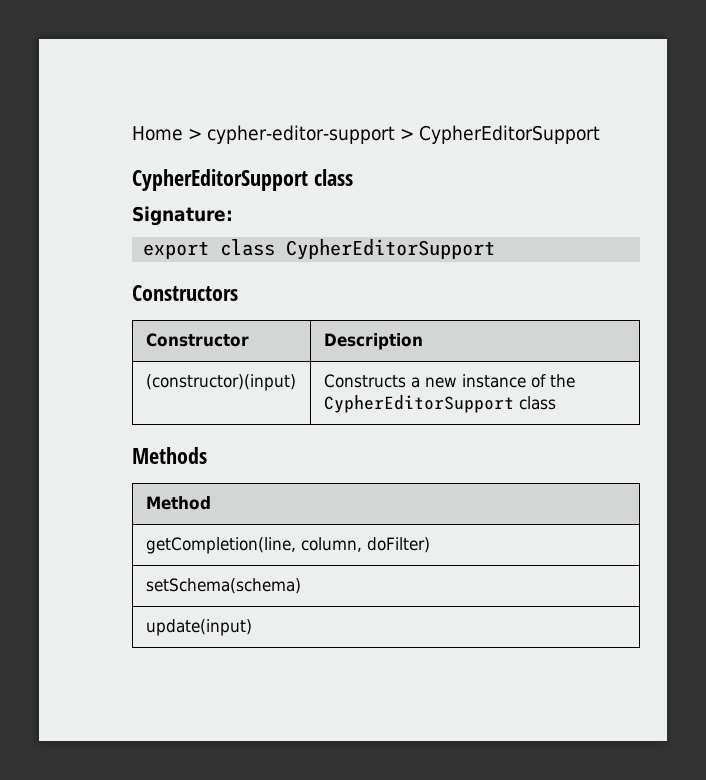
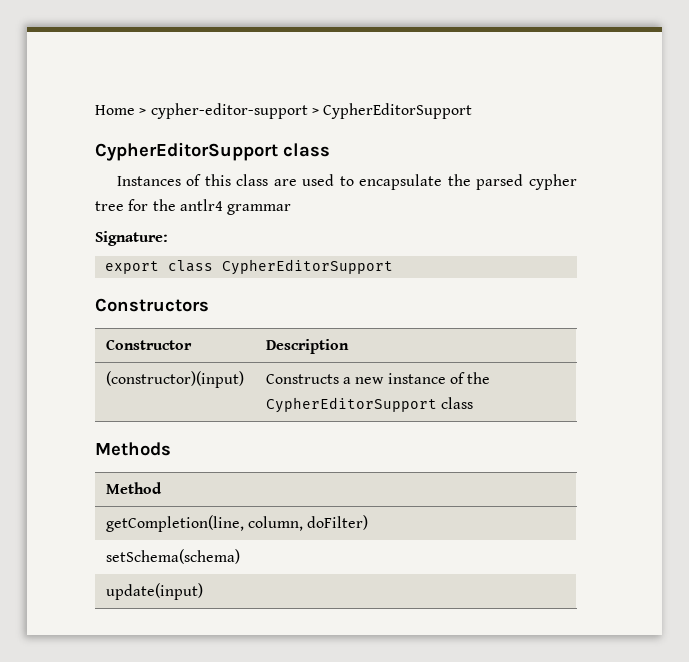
(353, 177) none -> [116,174,577,190] [95,199,292,215] // Instances of this class are used to encapsulate the parsed cypher tree for the antlr4 grammar

